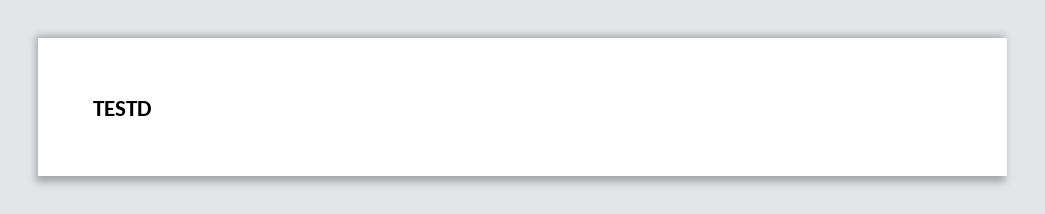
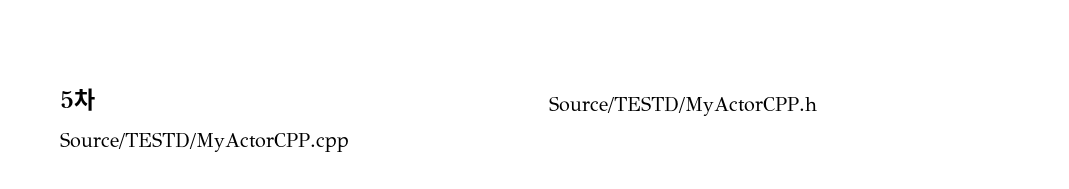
[93,101,152,116] TESTD -> [60,88,95,111] [60,132,349,152] [549,96,817,116] 5차 // Source/TESTD/MyActorCPP.cpp Source/TESTD/MyActorCPP.h

